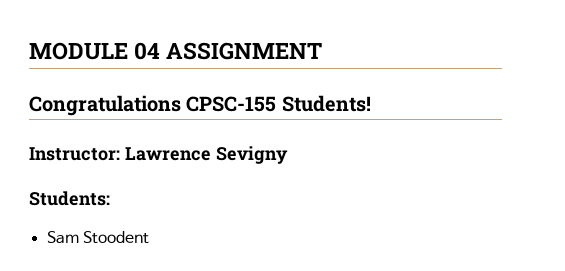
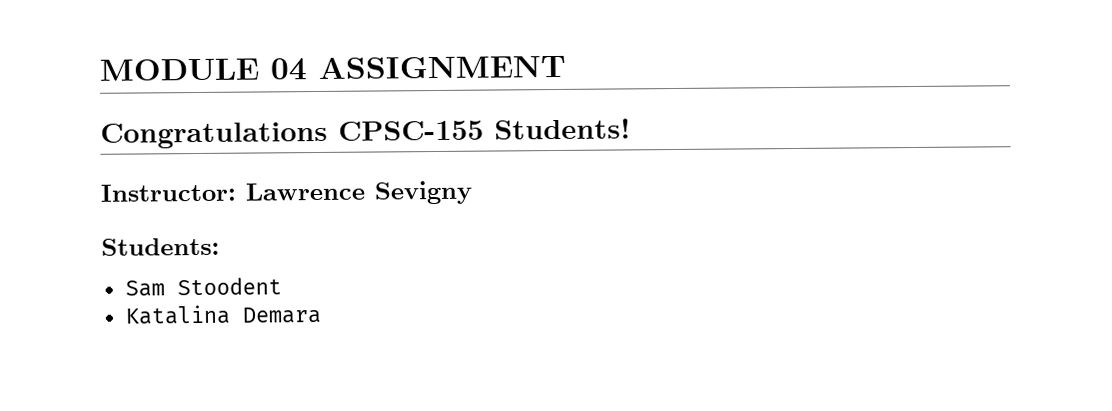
(149, 237) none -> [124,304,321,325] // Katalina Demara

